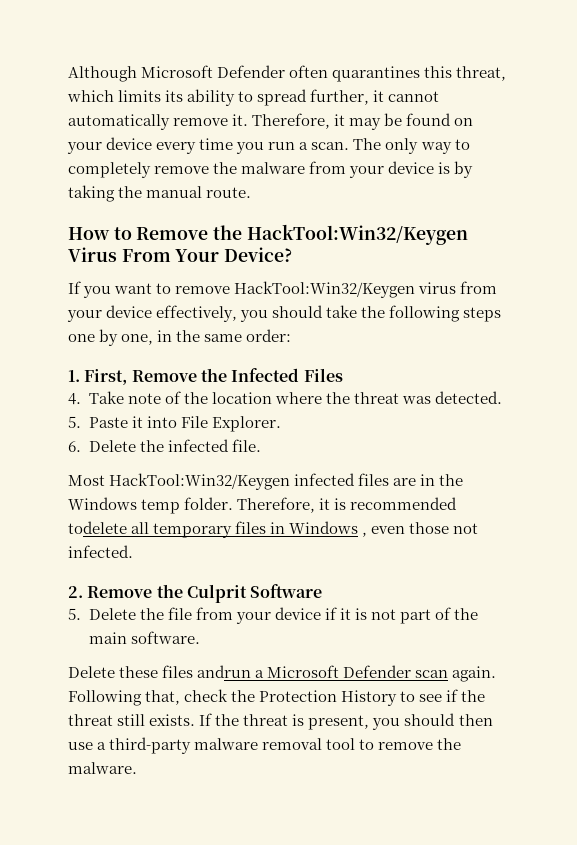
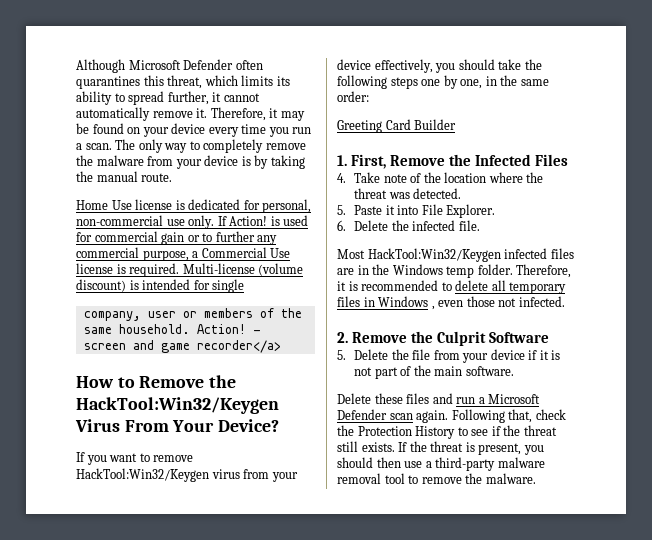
(252, 192) none -> [76,199,312,213] [76,215,309,229] [76,231,278,245] [76,247,291,261] [76,263,304,277] [76,279,245,293] [83,308,302,321] [83,324,261,334] [83,340,281,353] // Home Use license is dedicated for personal, non-commercial use only. If Action! is used for commercial gain or to further any commercial purpose, a Commercial Use license is required. Multi-license (volume discount) is intended for single // company, user or members of the same household. Action! - screen and game recorder</a>
(292, 335) none -> [337,119,457,133] // Greeting Card Builder
[68,521,127,534] todelete -> [441,280,489,291] to delete
[197,665,252,678] andrun -> [432,393,476,404] and run

